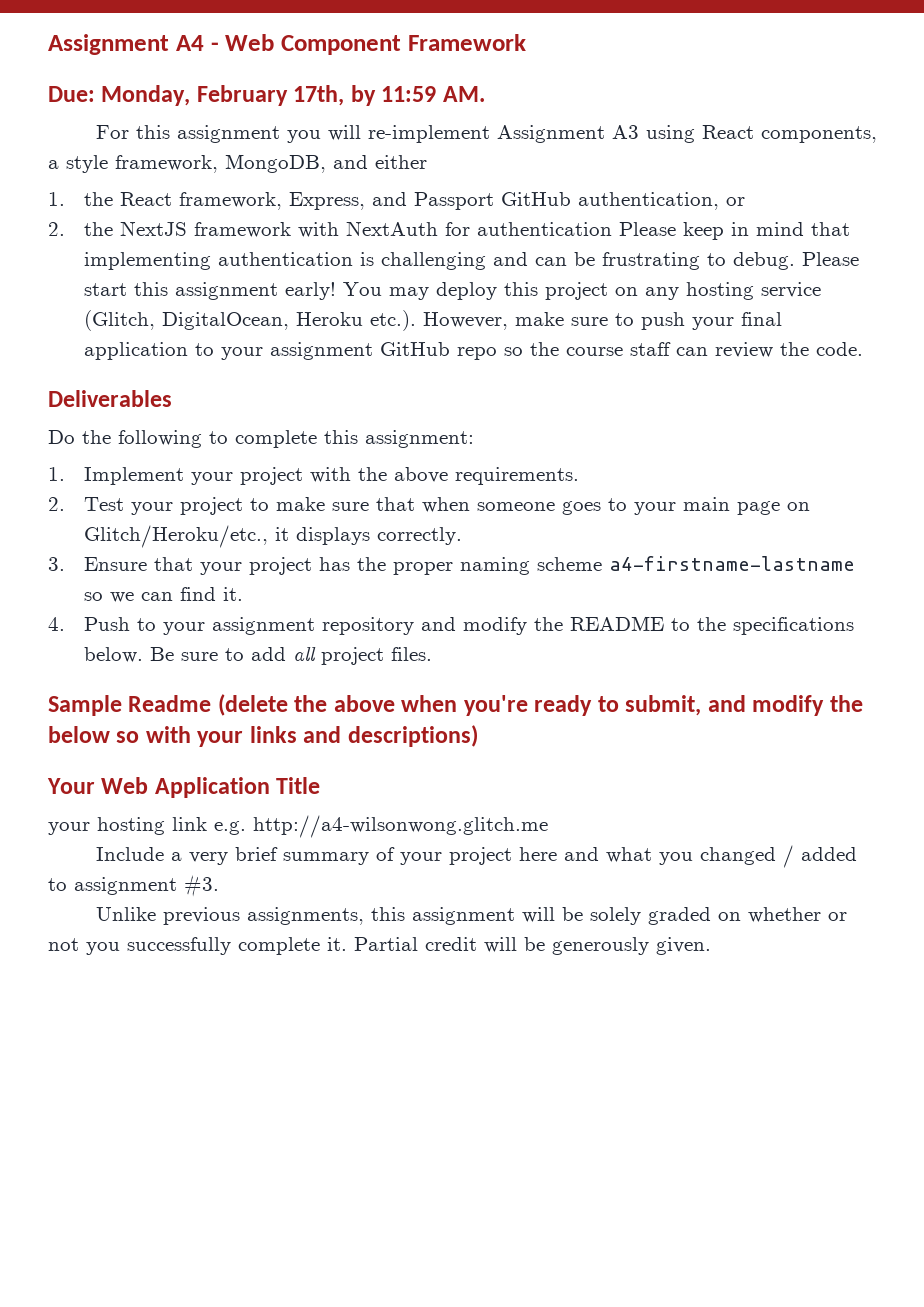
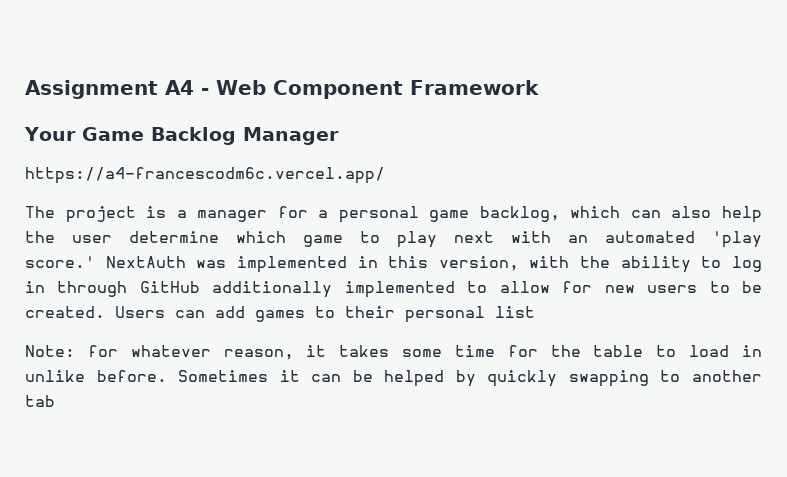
[48,85,485,106] [95,125,877,143] [48,154,427,173] [48,192,746,210] [48,221,851,240] [84,252,860,270] [84,282,822,300] [84,310,783,331] [84,342,864,360] [48,390,172,407] [48,430,474,448] [48,467,580,485] [48,497,811,515] [84,525,463,548] [48,556,856,575] [84,587,244,603] [48,616,855,635] [84,646,433,665] [48,694,863,716] [48,725,478,747] [47,777,321,798] [48,815,548,838] [95,845,857,868] [48,874,219,897] [95,907,847,925] [48,937,711,955] Due: Monday, February 17th, by 11:59 AM. // For this assignment you will re-implement Assignment A3 using React components, a style framework, MongoDB, and either // 1. the React framework, Express, and Passport GitHub authentication, or // 2. the NextJS framework with NextAuth for authentication Please keep in mind that implementing authentication is challenging and can be frustrating to debug. Please start this assignment early! You may deploy this project on any hosting service (Glitch, DigitalOcean, Heroku etc.). However, make sure to push your final application to your assignment GitHub repo so the course staff can review the code. // Deliverables // Do the following to complete this assignment: // 1. Implement your project with the above requirements. // 2. Test your project to make sure that when someone goes to your main page on Glitch/Heroku/etc., it displays correctly. // 3. Ensure that your project has the proper naming scheme a4-firstname-lastname so we can find it. // 4. Push to your assignment repository and modify the README to the specifications below. Be sure to add all project files. // Sample Readme (delete the above when you're ready to submit, and modify the below so with your links and descriptions) // Your Web Application Title // your hosting link e.g. http://a4-wilsonwong.glitch.me // Include a very brief summary of your project here and what you changed / added to assignment #3. // Unlike previous assignments, this assignment will be solely graded on whether or not you successfully complete it. Partial credit will be generously given. -> [24,127,339,145] [25,167,385,184] [25,206,763,223] [25,231,762,248] [25,256,762,273] [25,281,763,298] [25,306,535,323] [25,345,762,360] [25,370,762,387] [25,395,55,407] Your Game Backlog Manager // https://a4-francescodm6c.vercel.app/ // The project is a manager for a personal game backlog, which can also help the user determine which game to play next with an automated 'play score.' NextAuth was implemented in this version, with the ability to log in through GitHub additionally implemented to allow for new users to be created. Users can add games to their personal list // Note: for whatever reason, it takes some time for the table to load in unlike before. Sometimes it can be helped by quickly swapping to another tab

